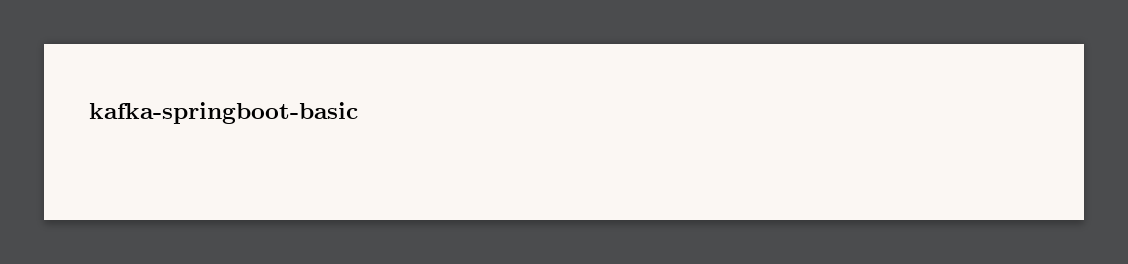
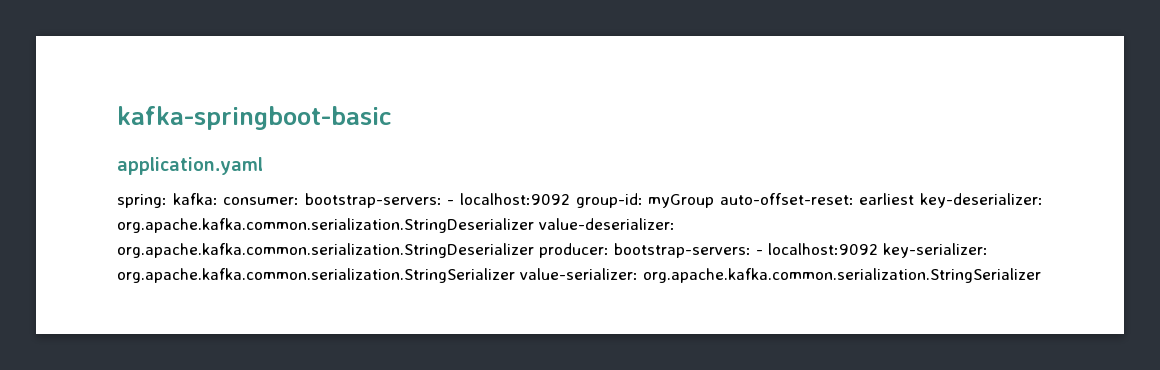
(358, 113) none -> [117,157,263,175] [117,193,1043,208] [117,218,675,233] [117,243,988,258] [117,268,1041,283] // application.yaml // spring: kafka: consumer: bootstrap-servers: - localhost:9092 group-id: myGroup auto-offset-reset: earliest key-deserializer: org.apache.kafka.common.serialization.StringDeserializer value-deserializer: org.apache.kafka.common.serialization.StringDeserializer producer: bootstrap-servers: - localhost:9092 key-serializer: org.apache.kafka.common.serialization.StringSerializer value-serializer: org.apache.kafka.common.serialization.StringSerializer

